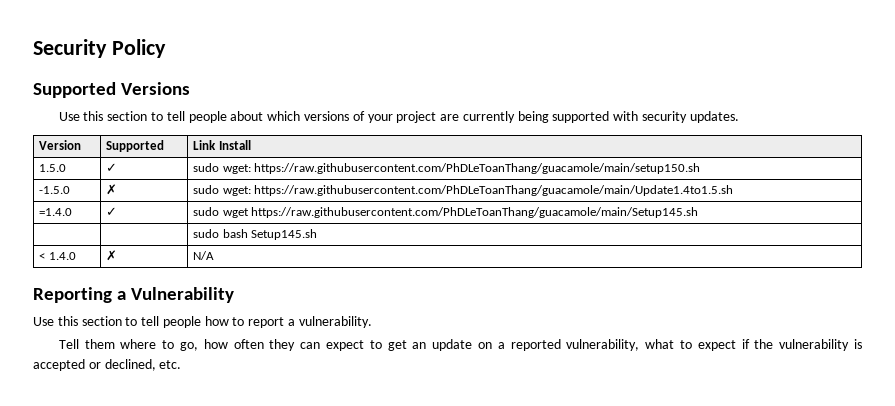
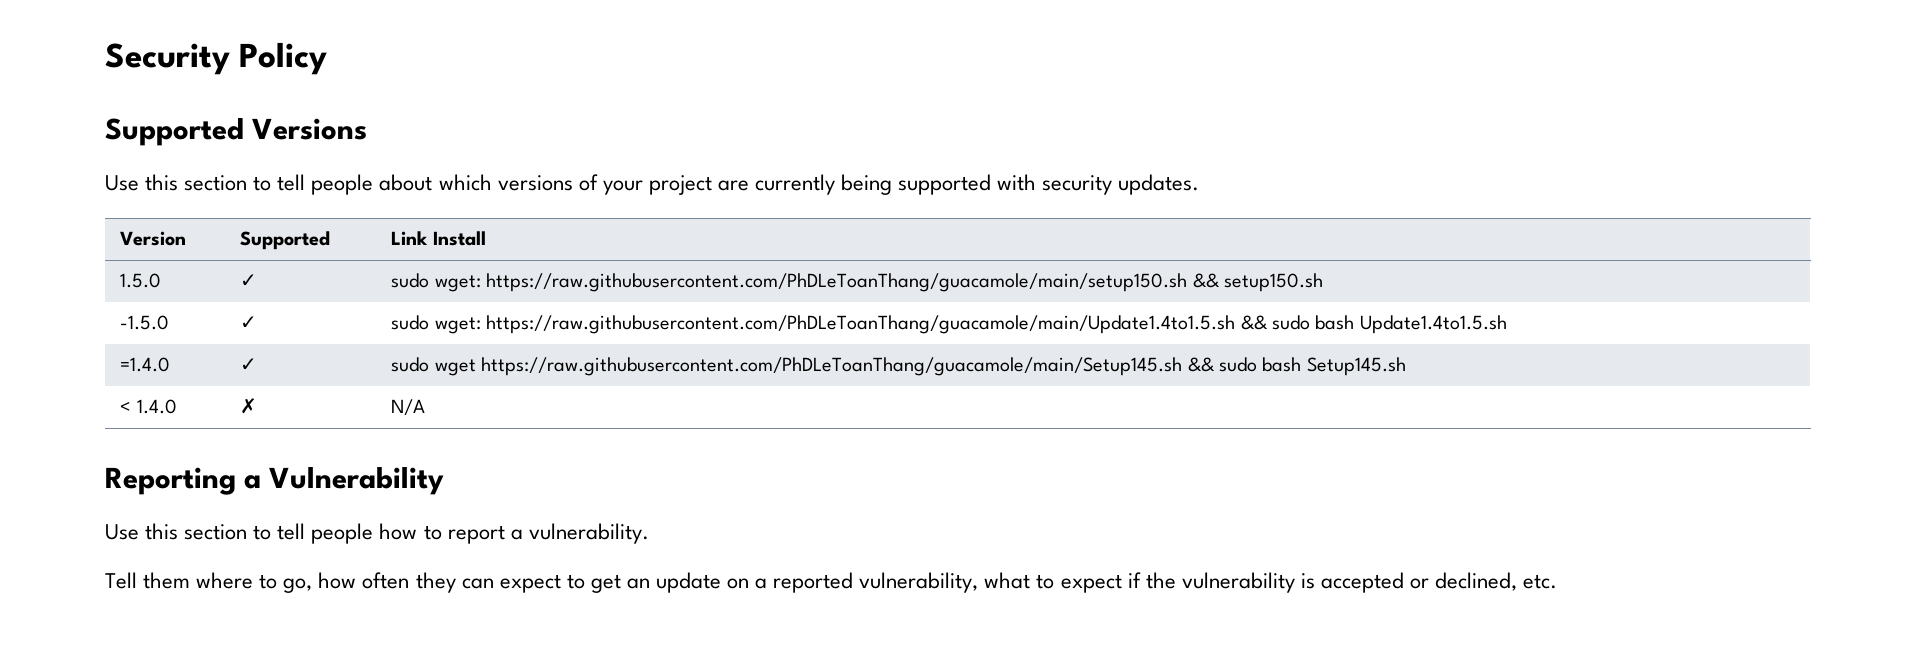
(700, 168) none -> [1192,273,1323,292] && setup150.sh
[106,184,118,195] ✗ -> [240,316,258,329] ✓
(733, 190) none -> [1240,315,1507,334] && sudo bash Update1.4to1.5.sh
(698, 212) // | | -> [1187,357,1215,372] &&

